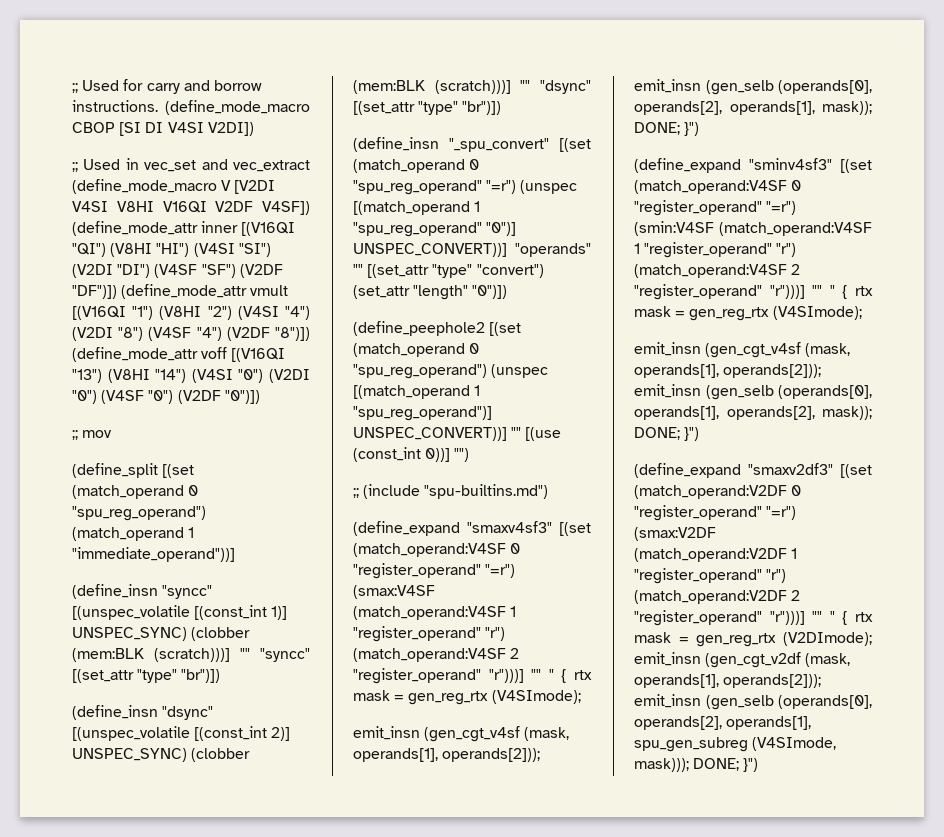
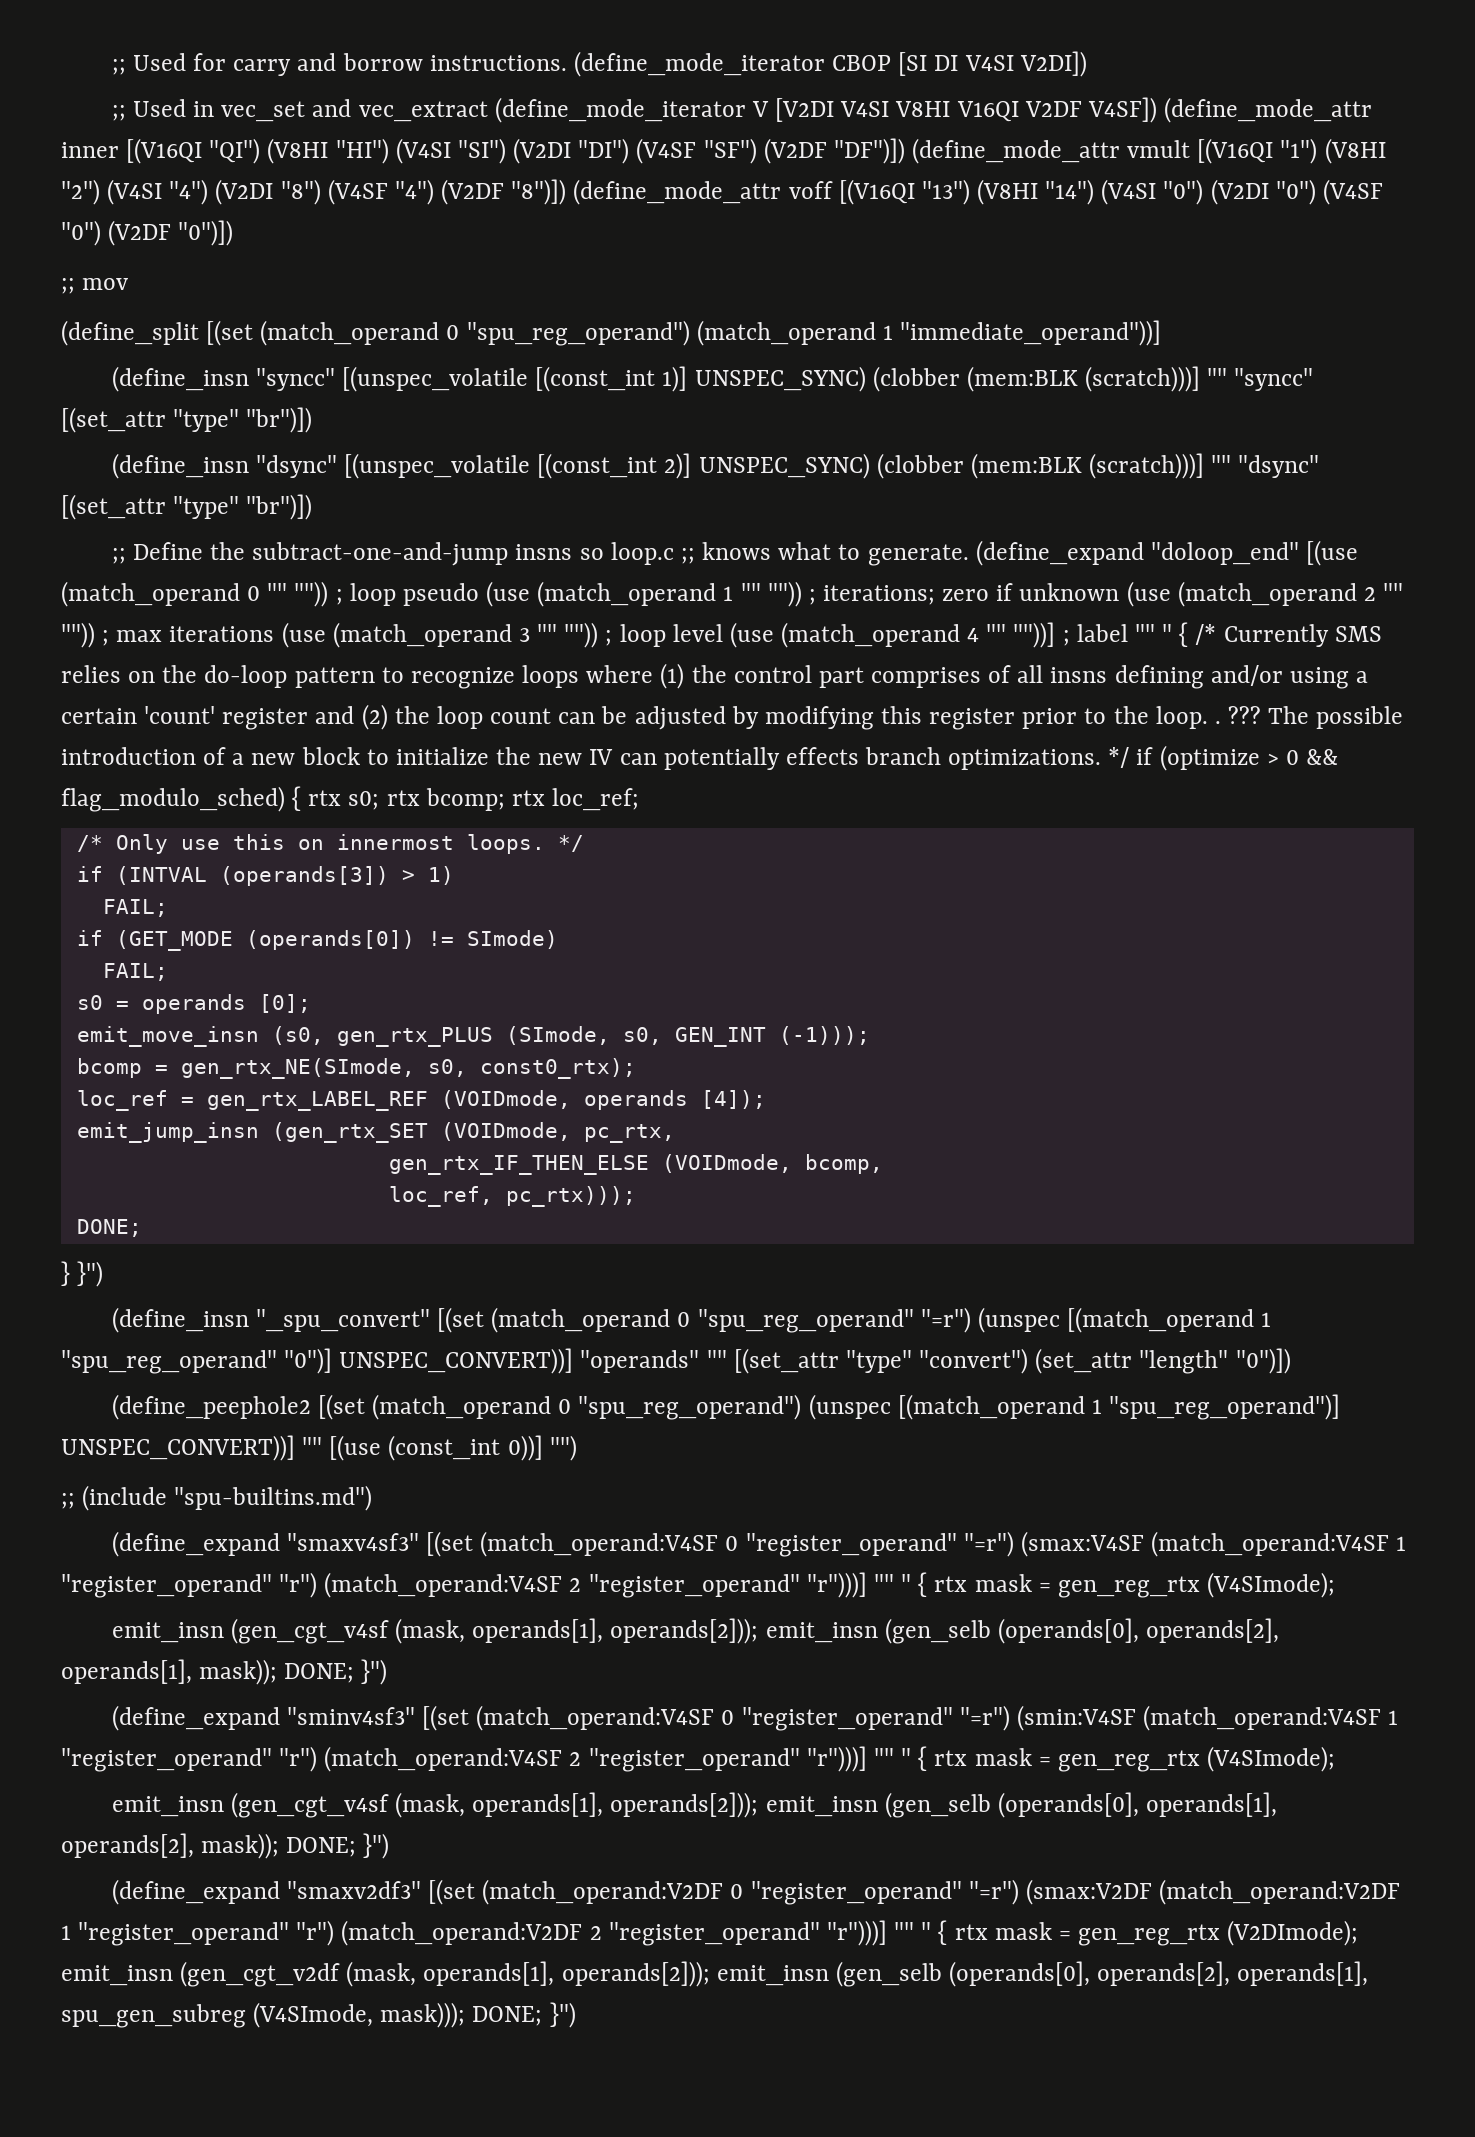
[165,100,310,115] (define_mode_macro -> [573,51,825,77] (define_mode_iterator
[72,179,217,194] (define_mode_macro -> [494,97,746,123] (define_mode_iterator
(502, 108) none -> [111,540,1358,566] [61,581,1404,607] [61,622,1382,648] [61,663,1369,689] [61,704,1404,730] [61,745,1339,771] [61,786,640,812] [76,834,584,854] [76,866,454,886] [102,899,168,917] [76,930,558,951] [102,963,168,981] [76,994,311,1014] [76,1026,870,1047] [76,1058,636,1079] [76,1090,766,1111] [76,1122,675,1143] [388,1154,883,1175] [388,1186,636,1207] [76,1219,142,1237] [61,1261,104,1287] // ;; Define the subtract-one-and-jump insns so loop.c ;; knows what to generate. (define_expand "doloop_end" [(use (match_operand 0 "" "")) ; loop pseudo (use (match_operand 1 "" "")) ; iterations; zero if unknown (use (match_operand 2 "" "")) ; max iterations (use (match_operand 3 "" "")) ; loop level (use (match_operand 4 "" ""))] ; label "" " { /* Currently SMS relies on the do-loop pattern to recognize loops where (1) the control part comprises of all insns defining and/or using a certain 'count' register and (2) the loop count can be adjusted by modifying this register prior to the loop. . ??? The possible introduction of a new block to initialize the new IV can potentially effects branch optimizations. */ if (optimize > 0 && flag_modulo_sched) { rtx s0; rtx bcomp; rtx loc_ref; // /* Only use this on innermost loops. */ // if (INTVAL (operands[3]) > 1) // FAIL; // if (GET_MODE (operands[0]) != SImode) // FAIL; // s0 = operands [0]; // emit_move_insn (s0, gen_rtx_PLUS (SImode, s0, GEN_INT (-1))); // bcomp = gen_rtx_NE(SImode, s0, const0_rtx); // loc_ref = gen_rtx_LABEL_REF (VOIDmode, operands [4]); // emit_jump_insn (gen_rtx_SET (VOIDmode, pc_rtx, // gen_rtx_IF_THEN_ELSE (VOIDmode, bcomp, // loc_ref, pc_rtx))); // DONE; // } }")

